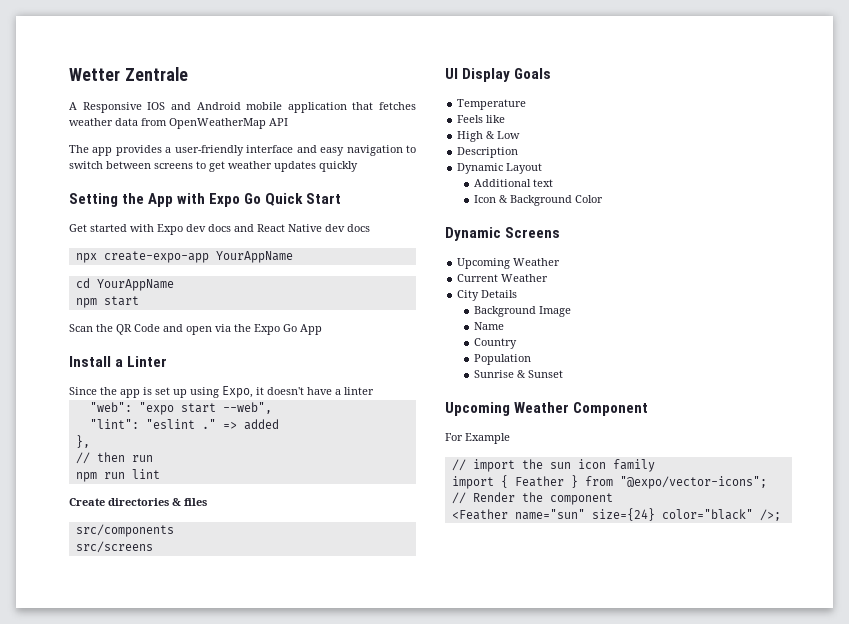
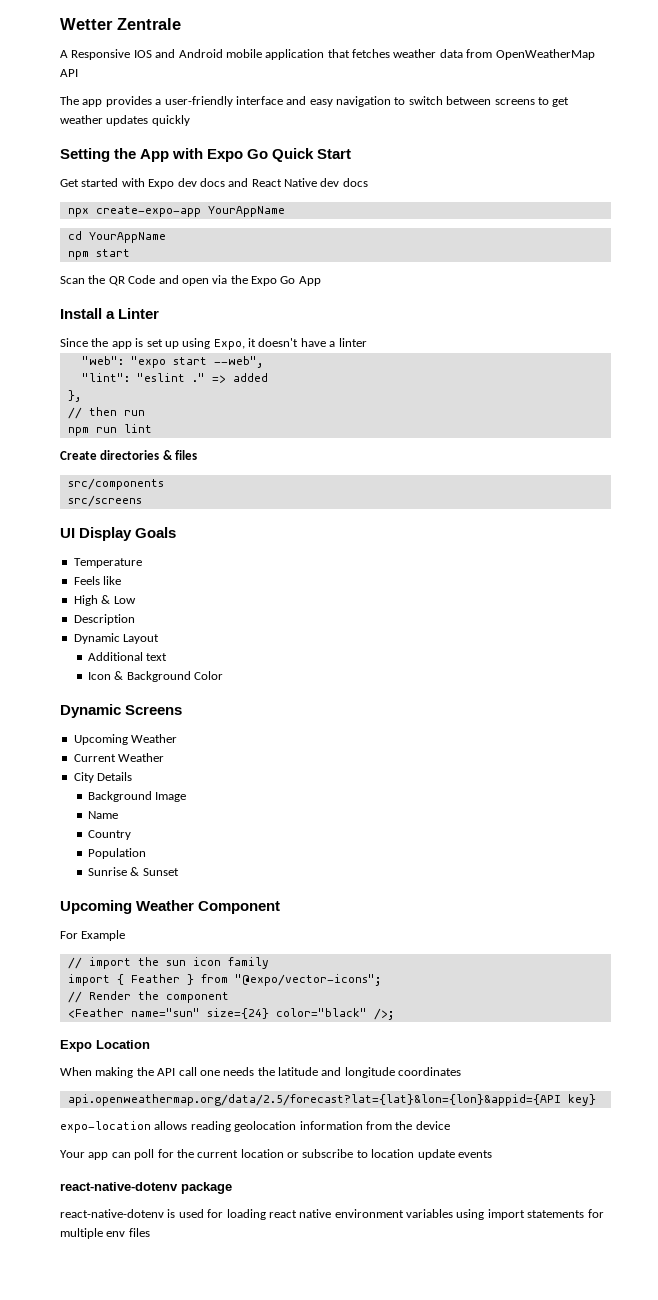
(781, 515) none -> [60,1040,150,1052] [60,1067,462,1078] [67,1094,596,1106] [60,1121,450,1133] [60,1149,492,1160] [60,1182,232,1194] [60,1209,604,1220] [60,1228,150,1239] // Expo Location // When making the API call one needs the latitude and longitude coordinates // api.openweathermap.org/data/2.5/forecast?lat={lat}&lon={lon}&appid={API key} // expo-location allows reading geolocation information from the device // Your app can poll for the current location or subscribe to location update events // react-native-dotenv package // react-native-dotenv is used for loading react native environment variables using import statements for multiple env files

